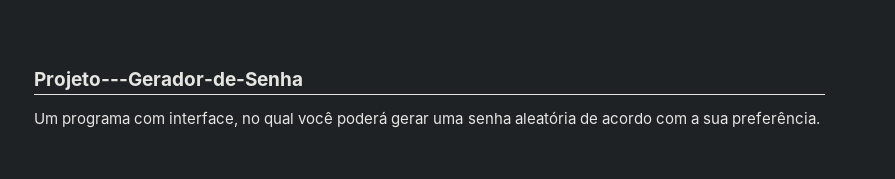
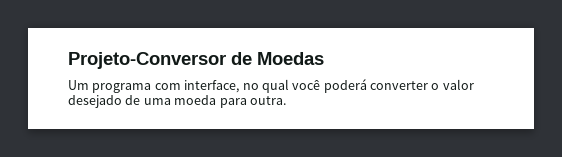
[34,71,303,90] Projeto---Gerador-de-Senha -> [68,52,324,69] Projeto-Conversor de Moedas
[391,111,820,128] gerar uma senha aleatória de acordo com a sua preferência. -> [370,79,474,90] [68,95,286,108] converter o valor desejado de uma moeda para outra.

